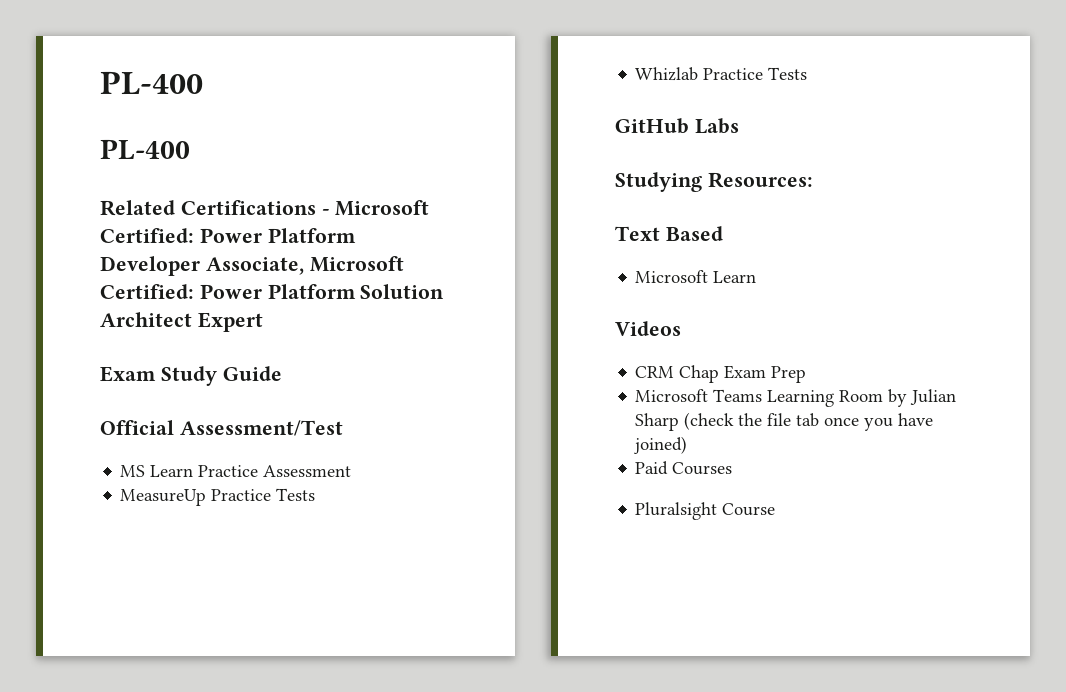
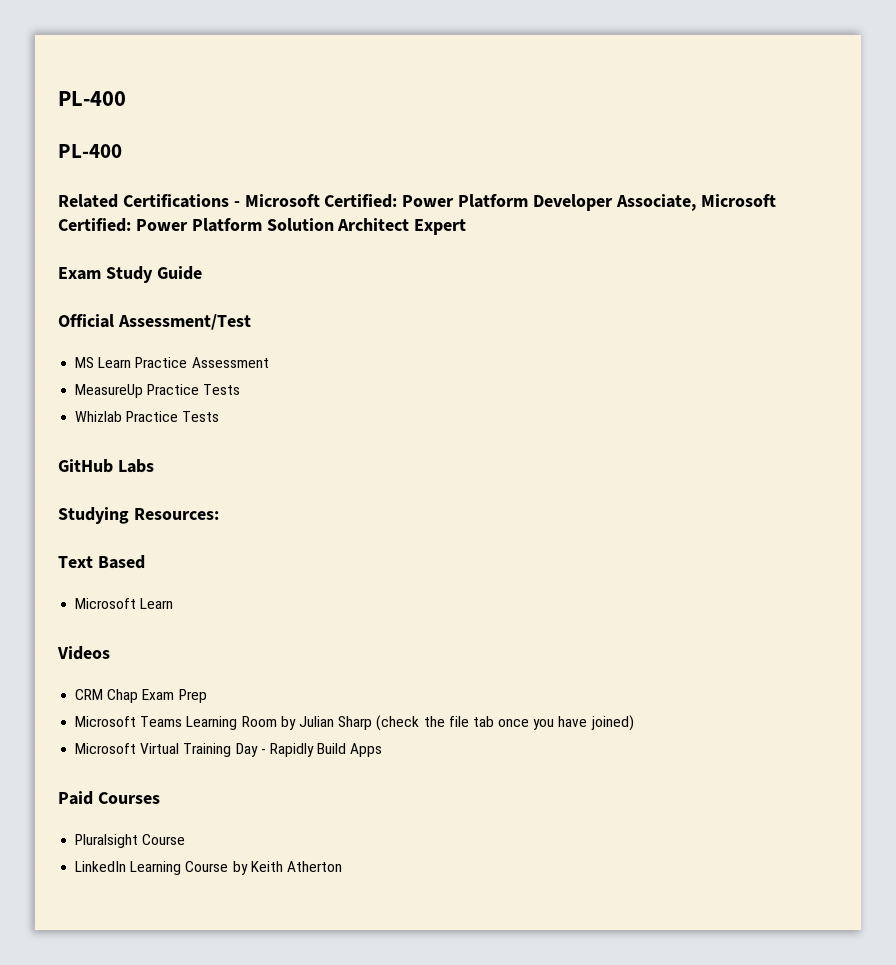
[635,461,733,475] [635,502,776,520] Paid Courses // Pluralsight Course -> [75,743,383,757] [58,791,160,805] [75,834,186,848] [75,861,342,875] Microsoft Virtual Training Day - Rapidly Build Apps // Paid Courses // Pluralsight Course // LinkedIn Learning Course by Keith Atherton

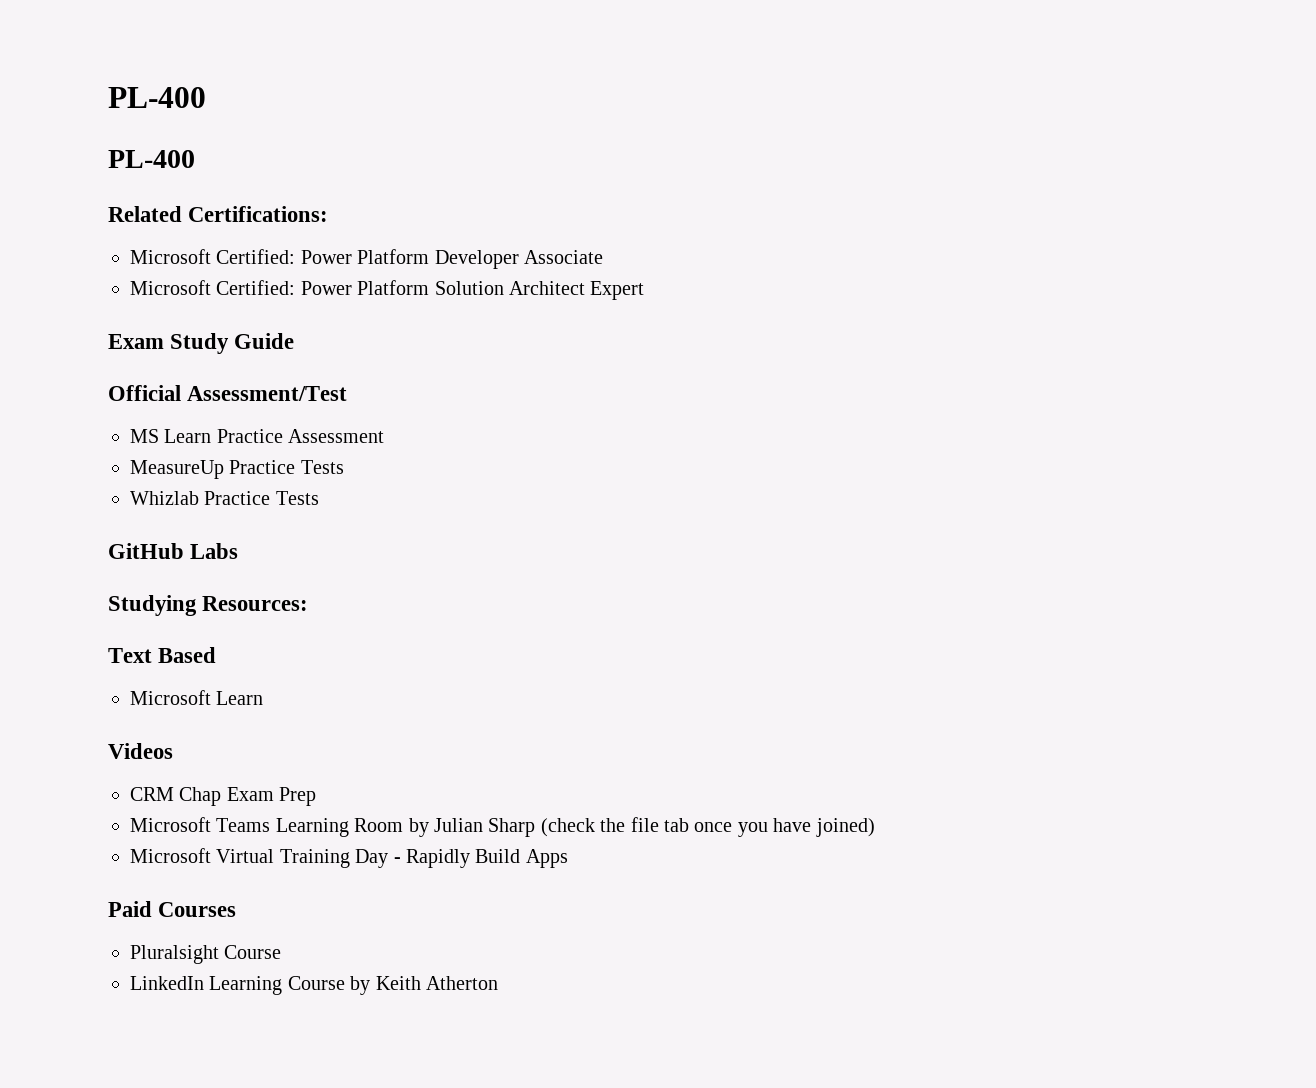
[122,194,240,208] Certifications - -> [188,206,329,222] Certifications: //
[615,194,696,211] Associate, -> [524,250,603,264] Associate //

